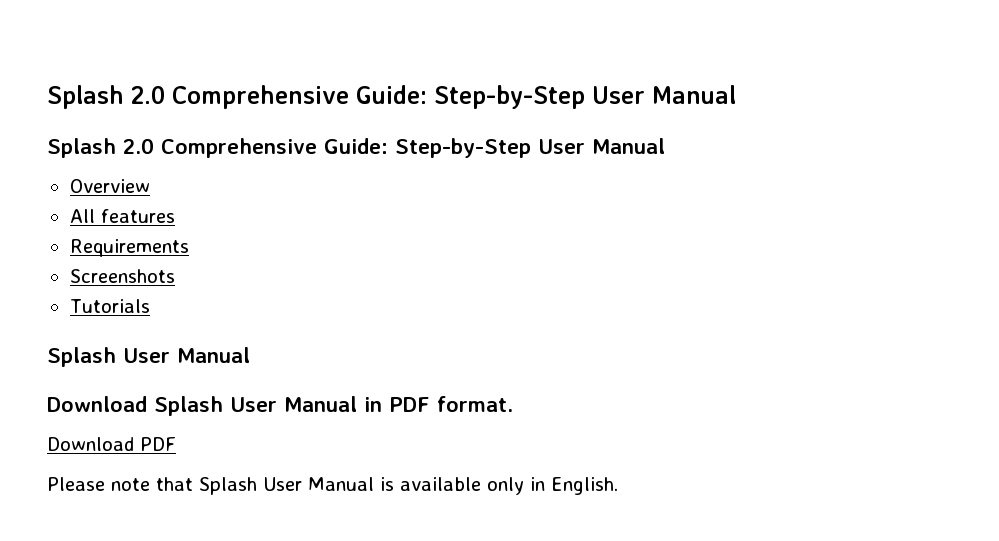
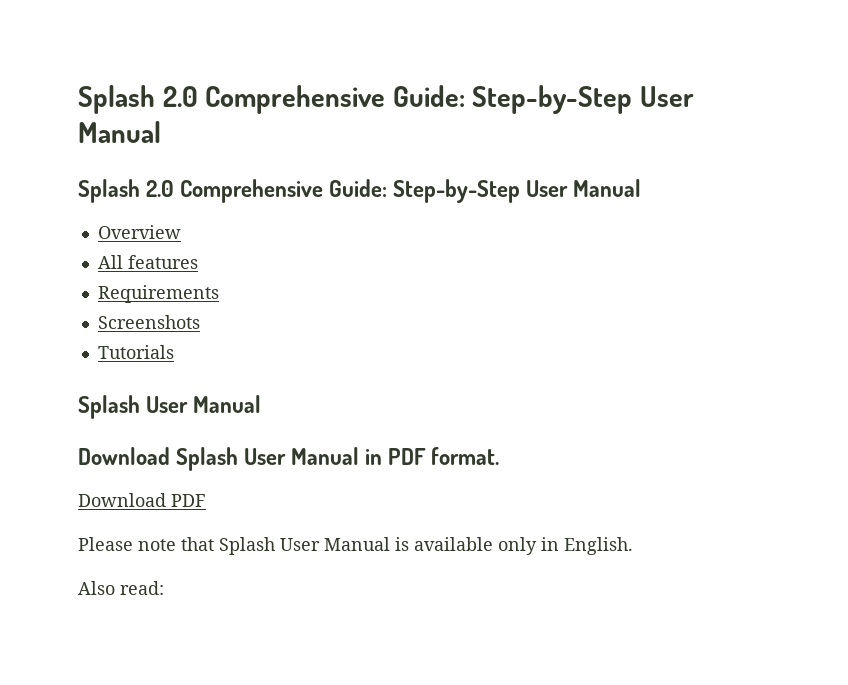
(618, 486) none -> [78,581,164,595] // Also read:

